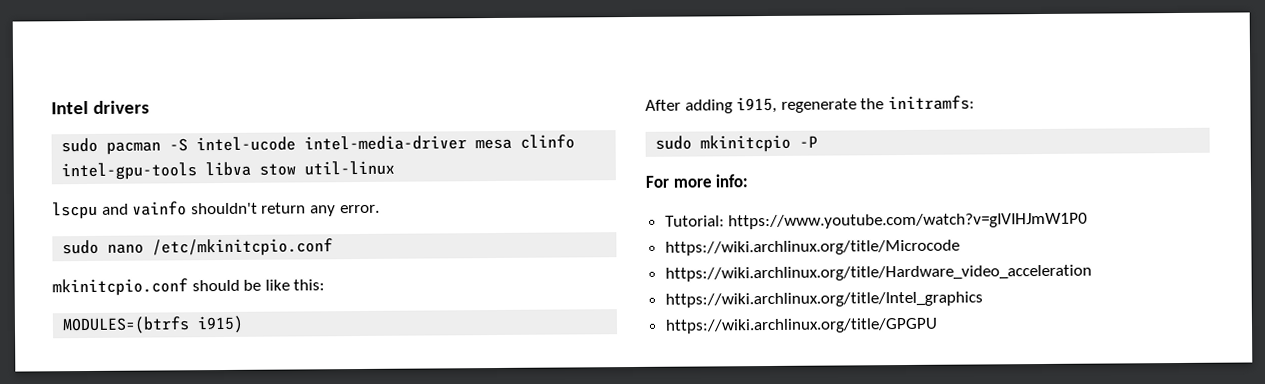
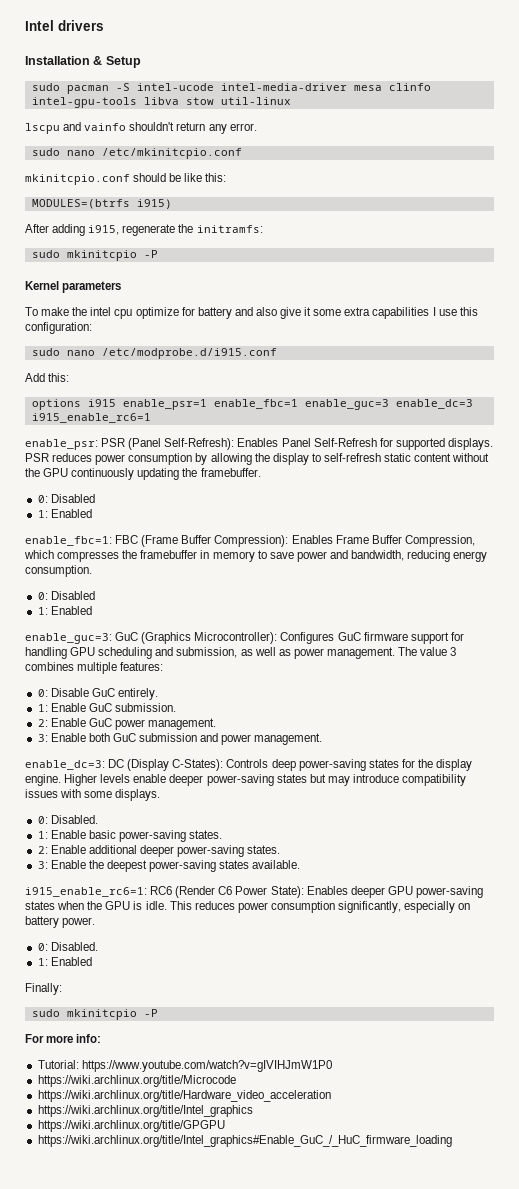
(150, 107) none -> [25,56,141,68] // Installation & Setup
(819, 141) none -> [25,281,122,293] [25,307,478,319] [25,322,92,334] [31,348,277,359] [25,373,70,382] [31,399,473,410] [31,413,151,423] [25,438,493,450] [25,453,490,465] [25,468,261,480] [37,494,95,503] [37,509,92,518] [25,535,475,547] [24,550,488,562] [25,565,92,577] [37,591,95,600] [37,606,92,615] [25,632,464,644] [25,647,457,659] [25,662,164,674] [37,688,158,700] [37,703,176,712] [37,718,217,730] [37,733,323,745] [25,759,473,771] [25,774,467,786] [25,789,161,801] [37,815,98,824] [37,830,223,842] [37,845,281,857] [37,860,301,872] [25,886,483,898] [25,901,471,913] [25,916,96,928] [37,942,98,951] [37,957,92,966] [25,983,62,995] [31,1009,158,1020] // Kernel parameters // To make the intel cpu optimize for battery and also give it some extra capabilities I use this configuration: // sudo nano /etc/modprobe.d/i915.conf // Add this: // options i915 enable_psr=1 enable_fbc=1 enable_guc=3 enable_dc=3 i915_enable_rc6=1 // enable_psr: PSR (Panel Self-Refresh): Enables Panel Self-Refresh for supported displays. PSR reduces power consumption by allowing the display to self-refresh static content without the GPU continuously updating the framebuffer. // 0: Disabled // 1: Enabled // enable_fbc=1: FBC (Frame Buffer Compression): Enables Frame Buffer Compression, which compresses the framebuffer in memory to save power and bandwidth, reducing energy consumption. // 0: Disabled // 1: Enabled // enable_guc=3: GuC (Graphics Microcontroller): Configures GuC firmware support for handling GPU scheduling and submission, as well as power management. The value 3 combines multiple features: // 0: Disable GuC entirely. // 1: Enable GuC submission. // 2: Enable GuC power management. // 3: Enable both GuC submission and power management. // enable_dc=3: DC (Display C-States): Controls deep power-saving states for the display engine. Higher levels enable deeper power-saving states but may introduce compatibility issues with some displays. // 0: Disabled. // 1: Enable basic power-saving states. // 2: Enable additional deeper power-saving states. // 3: Enable the deepest power-saving states available. // i915_enable_rc6=1: RC6 (Render C6 Power State): Enables deeper GPU power-saving states when the GPU is idle. This reduces power consumption significantly, especially on battery power. // 0: Disabled. // 1: Enabled // Finally: // sudo mkinitcpio -P
(938, 325) none -> [37,1135,452,1147] // https://wiki.archlinux.org/title/Intel_graphics#Enable_GuC_/_HuC_firmware_loading

